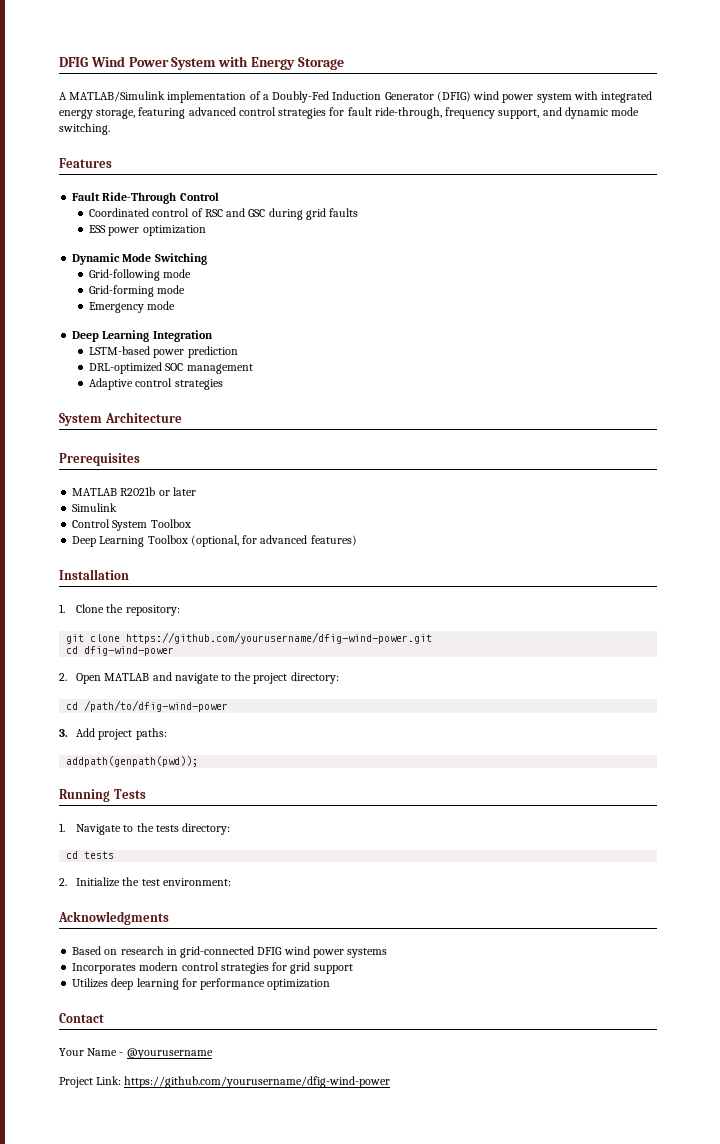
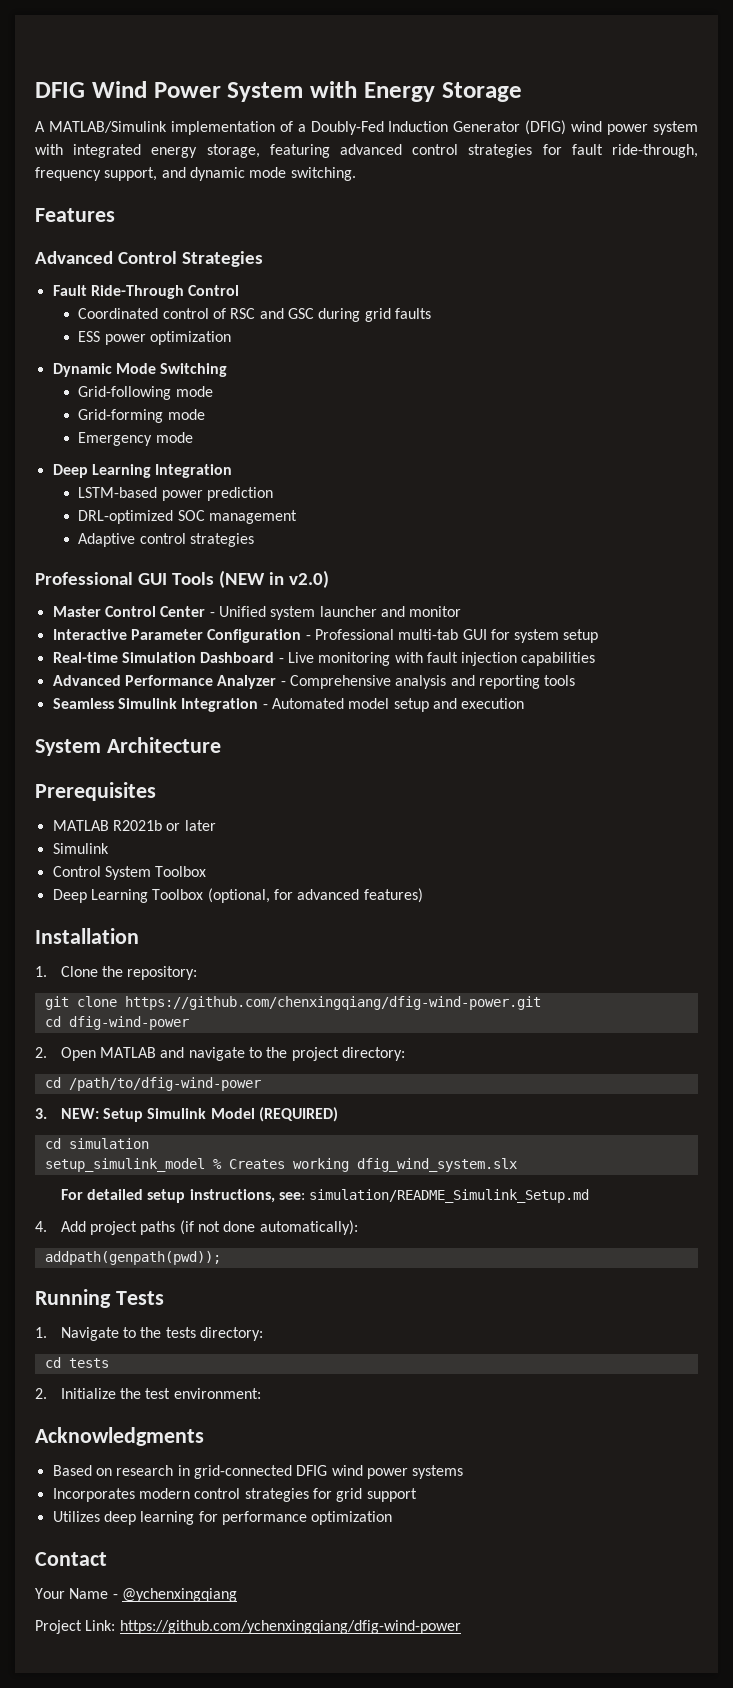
(112, 163) none -> [35,251,263,267] // Advanced Control Strategies
(223, 384) none -> [35,570,329,588] [52,606,462,620] [52,629,599,643] [52,652,596,666] [52,675,576,689] [52,698,525,712] // Professional GUI Tools (NEW in v2.0) // Master Control Center - Unified system launcher and monitor // Interactive Parameter Configuration - Professional multi-tab GUI for system setup // Real-time Simulation Dashboard - Live monitoring with fault injection capabilities // Advanced Performance Analyzer - Comprehensive analysis and reporting tools // Seamless Simulink Integration - Automated model setup and execution
[126,632,433,644] https://github.com/yourusername/dfig-wind-power.git -> [124,996,541,1010] https://github.com/chenxingqiang/dfig-wind-power.git
[76,728,167,740] Add project paths: -> [60,1107,339,1122] [44,1138,149,1149] [44,1158,517,1172] [60,1189,590,1203] [35,1220,358,1235] NEW: Setup Simulink Model (REQUIRED) // cd simulation // setup_simulink_model % Creates working dfig_wind_system.slx // For detailed setup instructions, see: simulation/README_Simulink_Setup.md // 4. Add project paths (if not done automatically):
[126,1048,213,1059] @yourusername -> [121,1588,237,1602] @ychenxingqiang
[124,1076,391,1088] https://github.com/yourusername/dfig-wind-power -> [119,1620,461,1634] https://github.com/ychenxingqiang/dfig-wind-power

